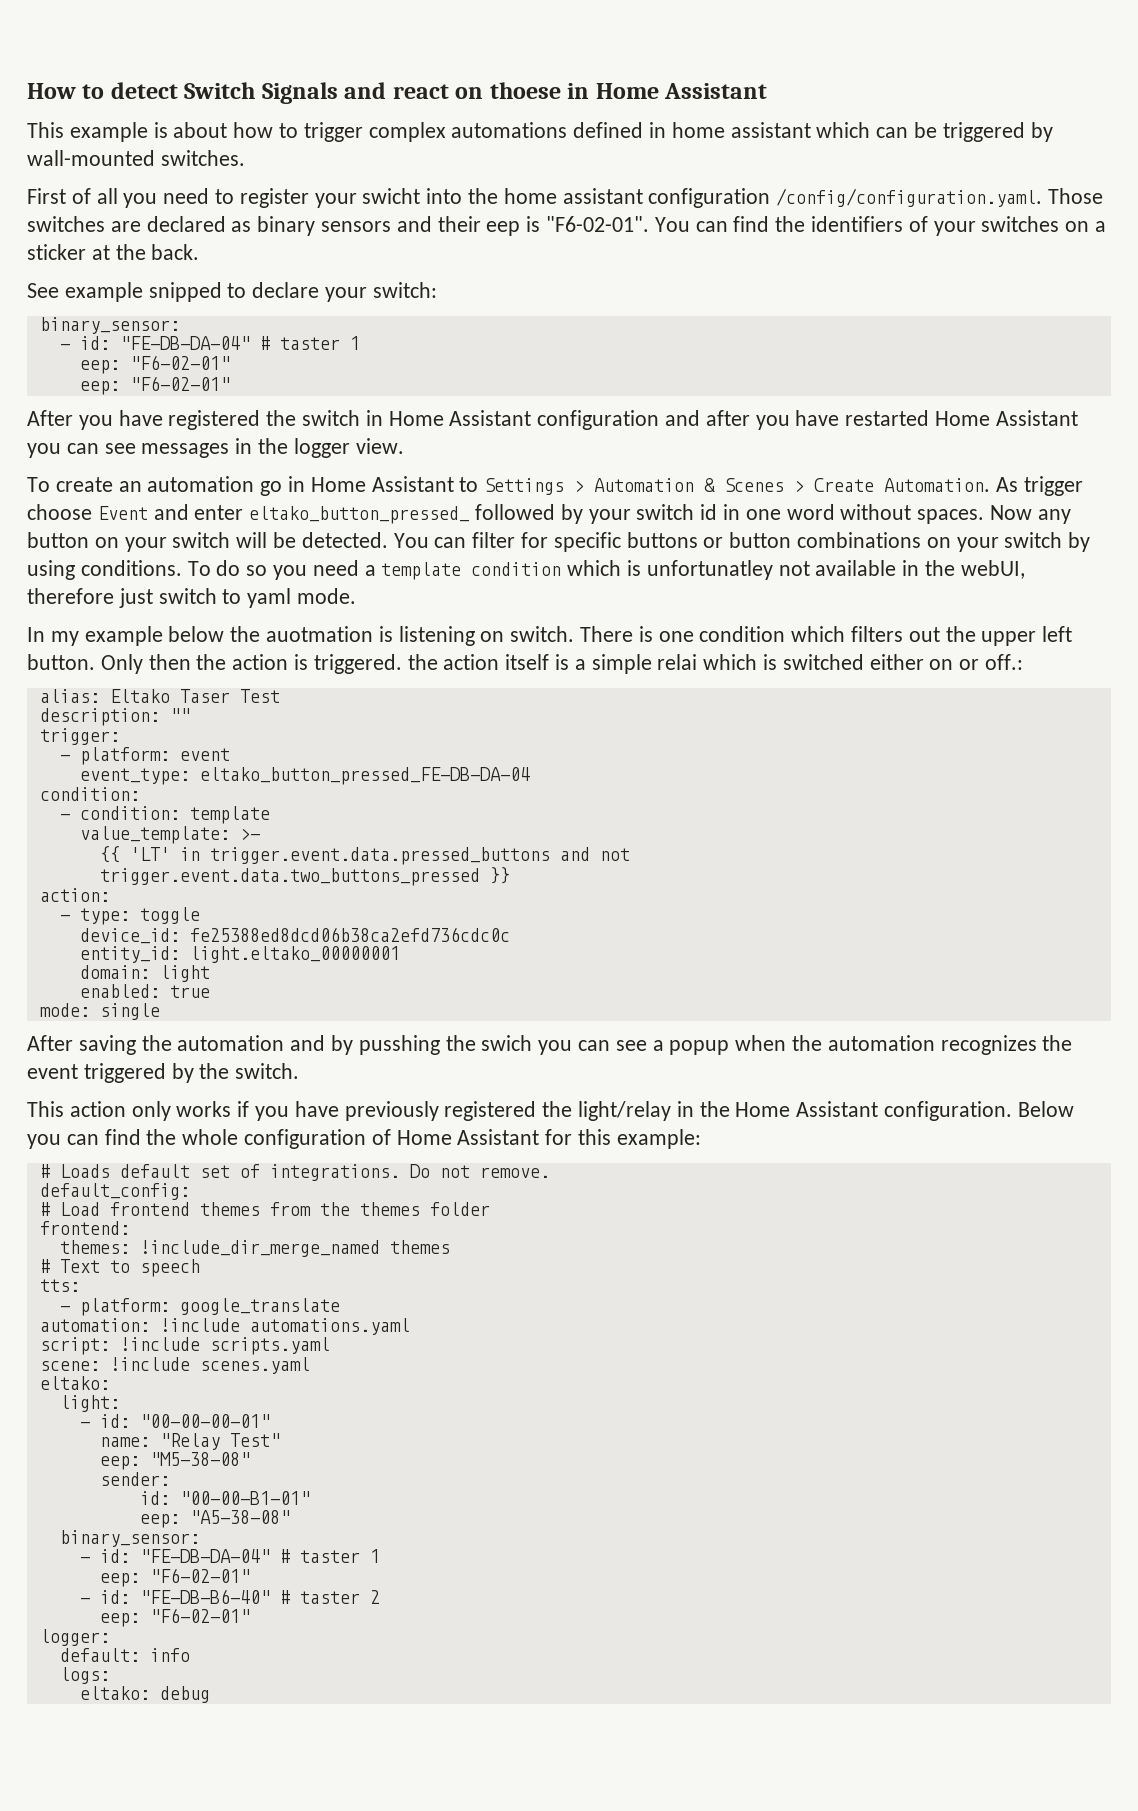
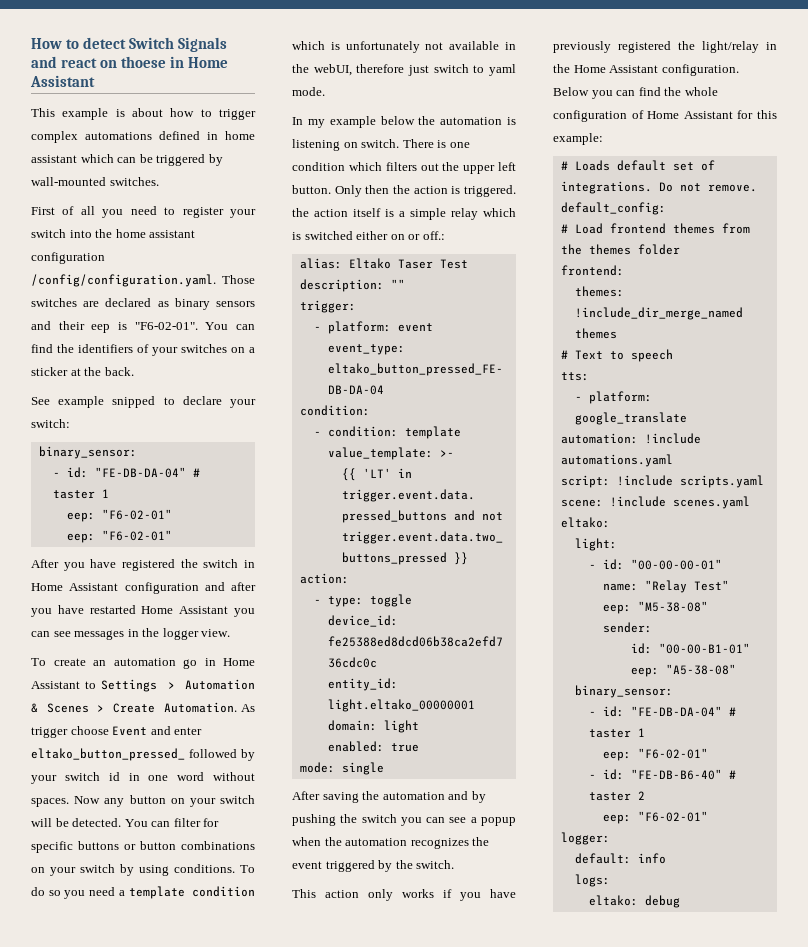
[362,188,421,204] swicht -> [31,229,66,238] switch
[646,560,773,580] unfortunatley -> [345,41,420,53] unfortunately
[266,626,374,642] auotmation -> [440,117,503,125] automation
[657,654,698,670] relai -> [451,208,478,220] relay
[358,1035,533,1055] pusshing the swich -> [292,814,397,826] pushing the switch

